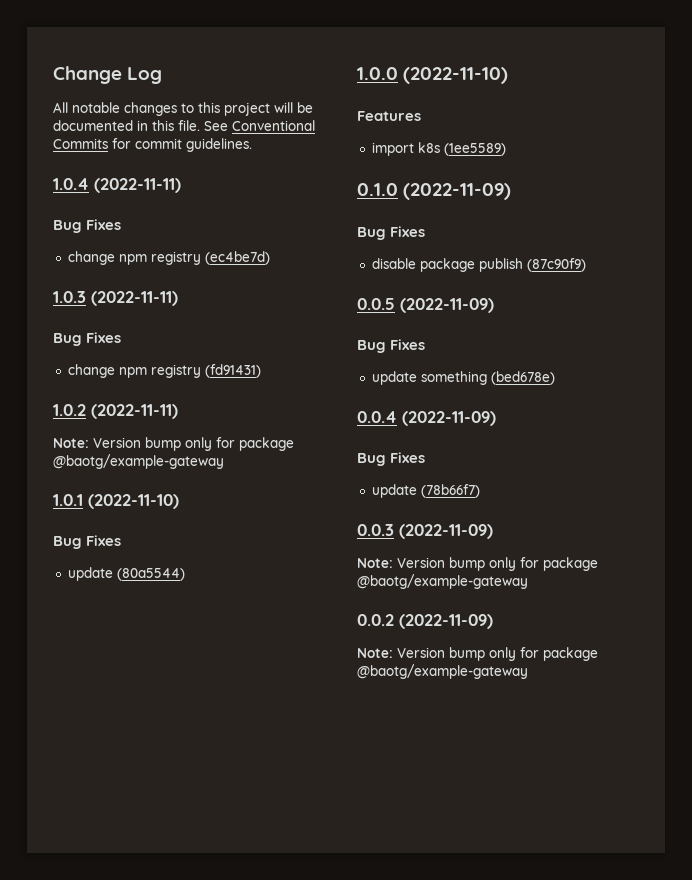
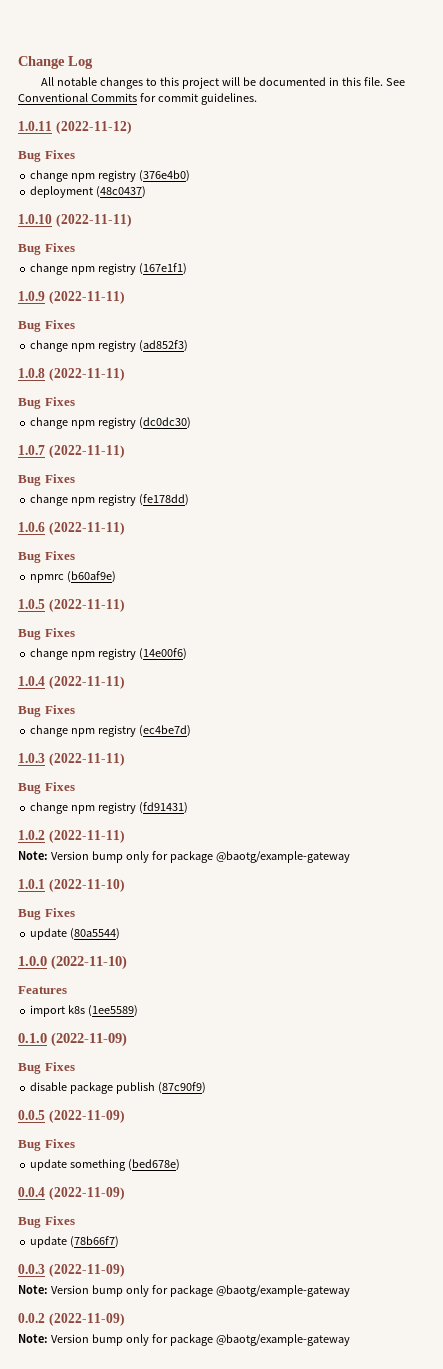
(252, 145) none -> [18,121,132,134] [18,150,75,162] [30,170,191,182] [30,186,147,198] [18,214,132,227] [18,243,75,255] [30,263,188,275] [18,291,125,304] [18,320,75,332] [30,340,189,352] [18,368,125,381] [18,397,75,409] [30,417,192,429] [18,445,125,458] [18,474,75,486] [30,494,190,506] [18,522,125,535] [18,551,75,563] [30,571,117,583] [18,599,125,612] [18,628,75,640] [30,648,188,660] // 1.0.11 (2022-11-12) // Bug Fixes // change npm registry (376e4b0) // deployment (48c0437) // 1.0.10 (2022-11-11) // Bug Fixes // change npm registry (167e1f1) // 1.0.9 (2022-11-11) // Bug Fixes // change npm registry (ad852f3) // 1.0.8 (2022-11-11) // Bug Fixes // change npm registry (dc0dc30) // 1.0.7 (2022-11-11) // Bug Fixes // change npm registry (fe178dd) // 1.0.6 (2022-11-11) // Bug Fixes // npmrc (b60af9e) // 1.0.5 (2022-11-11) // Bug Fixes // change npm registry (14e00f6)

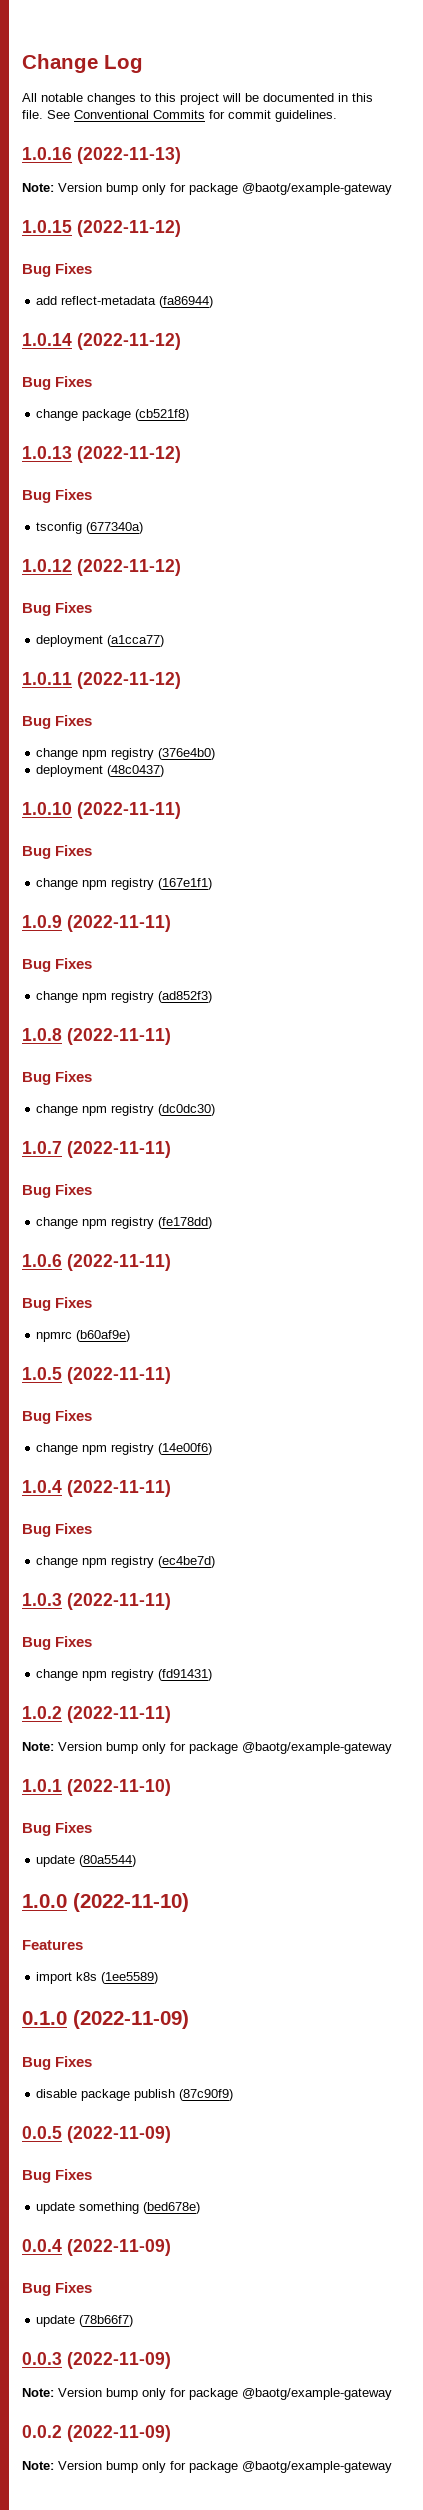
(257, 99) none -> [22,147,181,164] [22,183,392,195] [22,220,181,237] [22,263,93,277] [36,296,214,308] [22,333,181,350] [22,376,93,390] [36,409,190,421] [22,446,181,463] [22,489,93,503] [36,522,144,534] [22,559,181,576] [22,602,93,616] [36,635,165,647] // 1.0.16 (2022-11-13) // Note: Version bump only for package @baotg/example-gateway // 1.0.15 (2022-11-12) // Bug Fixes // add reflect-metadata (fa86944) // 1.0.14 (2022-11-12) // Bug Fixes // change package (cb521f8) // 1.0.13 (2022-11-12) // Bug Fixes // tsconfig (677340a) // 1.0.12 (2022-11-12) // Bug Fixes // deployment (a1cca77)

